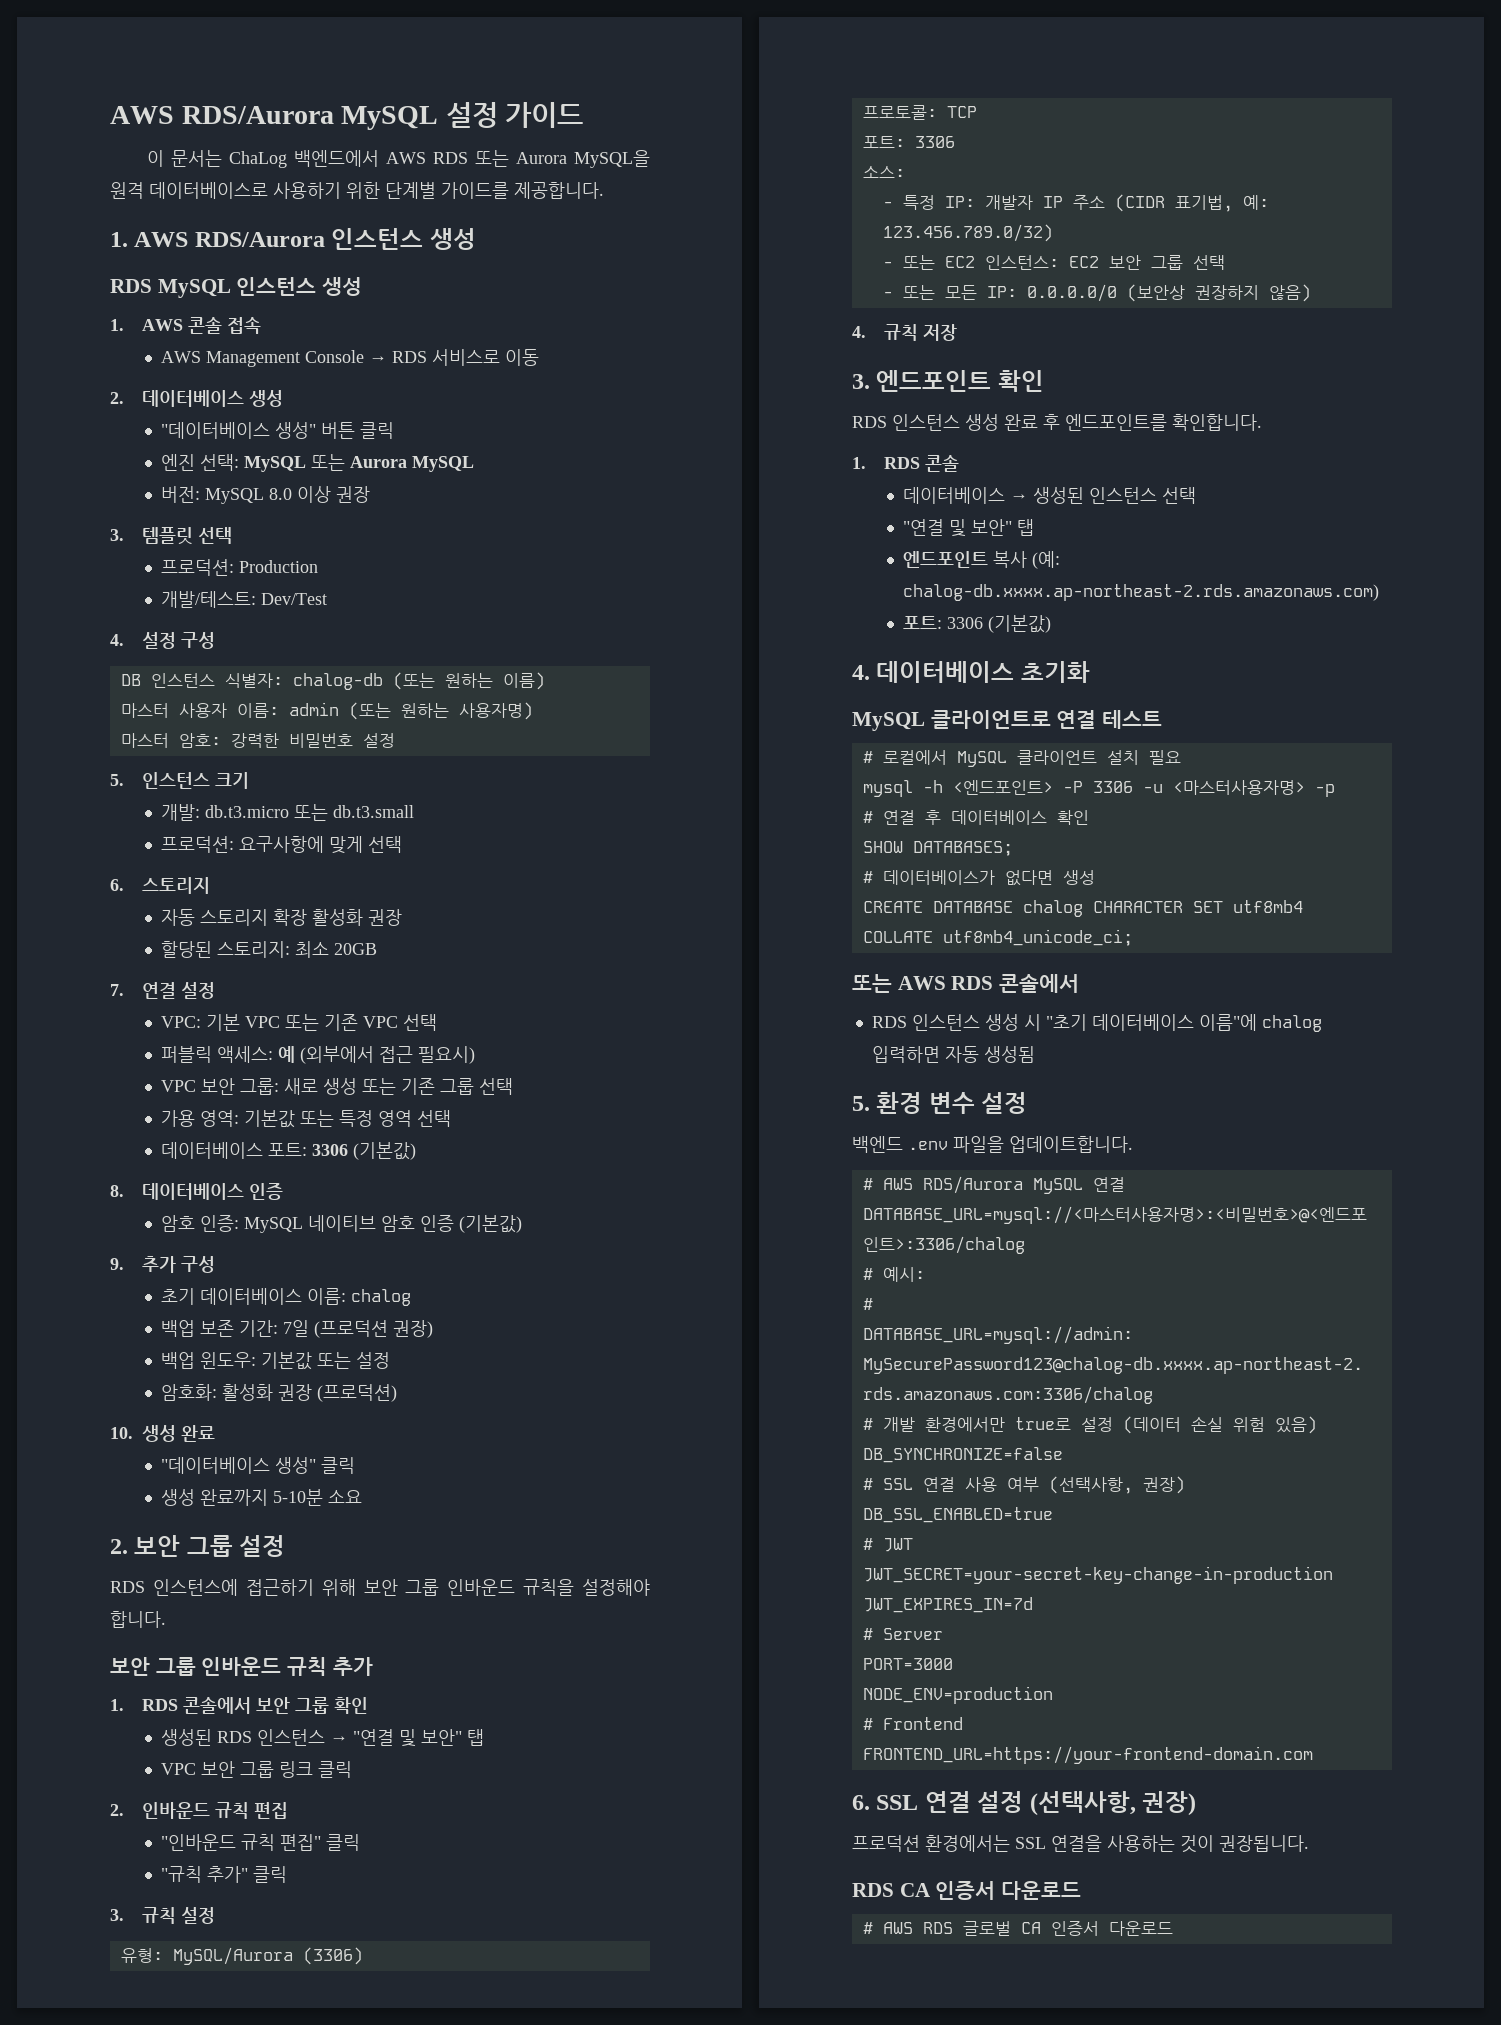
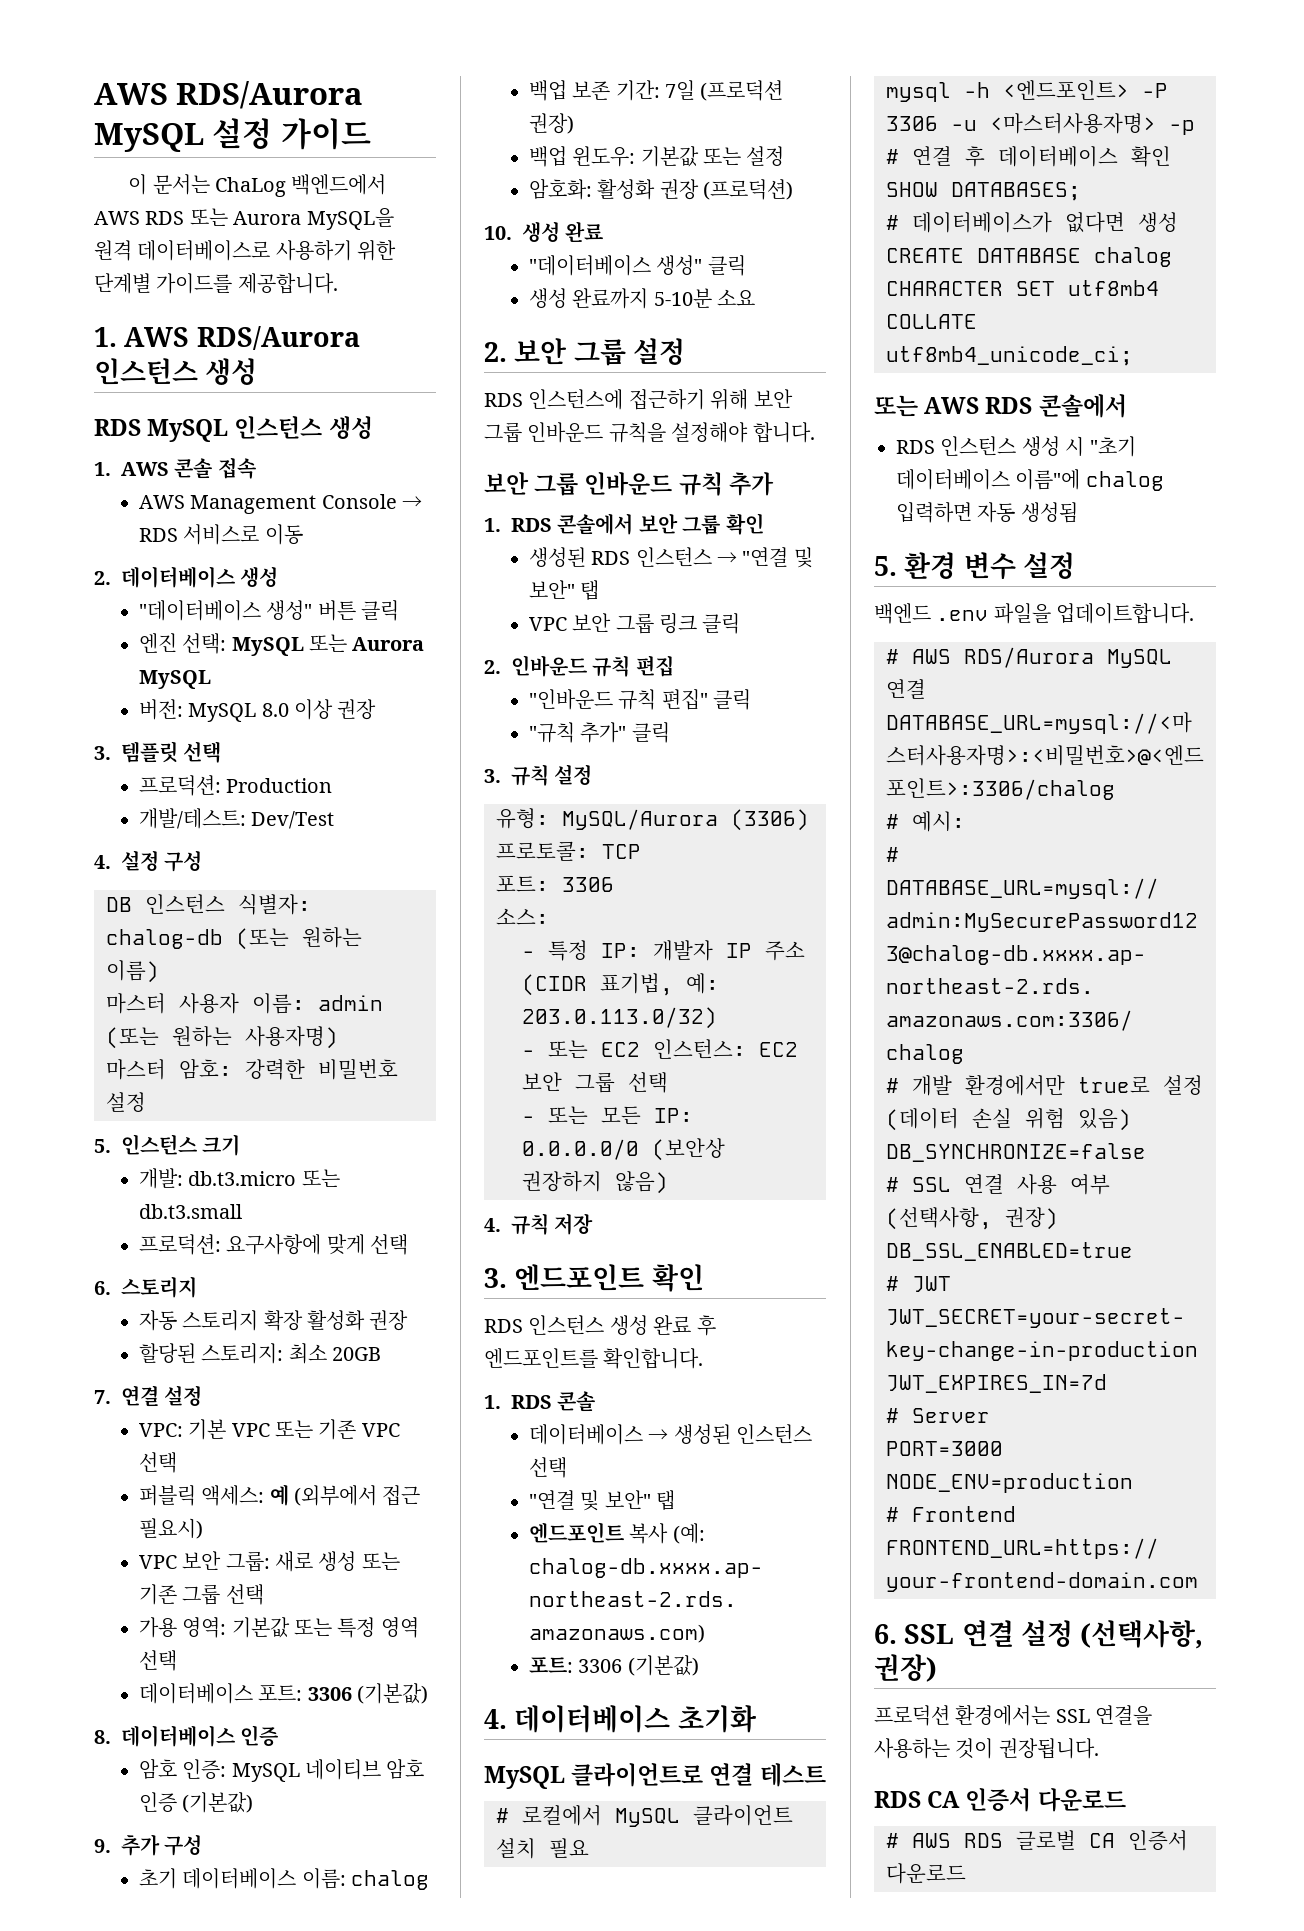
[882,224,1053,242] 123.456.789.0/32) -> [522,1007,717,1029] 203.0.113.0/32)

